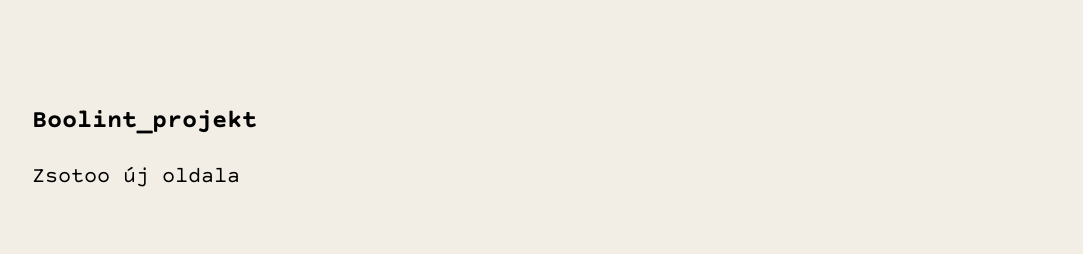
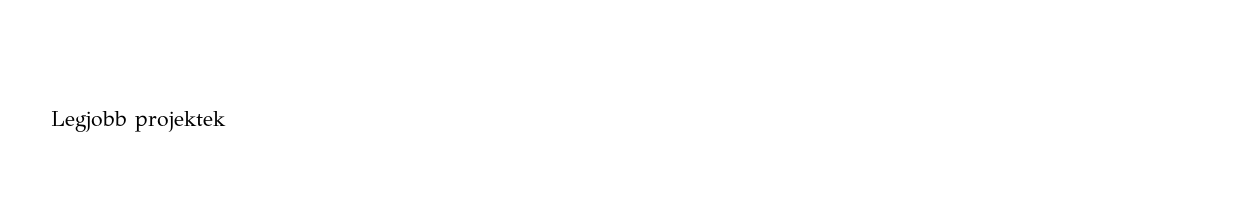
[32,110,257,134] [32,166,240,187] Boolint_projekt // Zsotoo új oldala -> [51,111,226,132] Legjobb projektek

